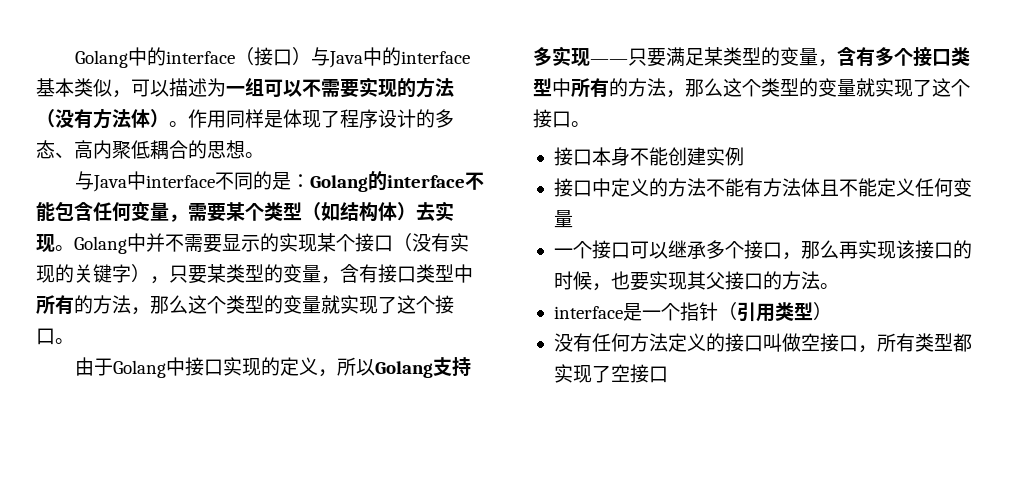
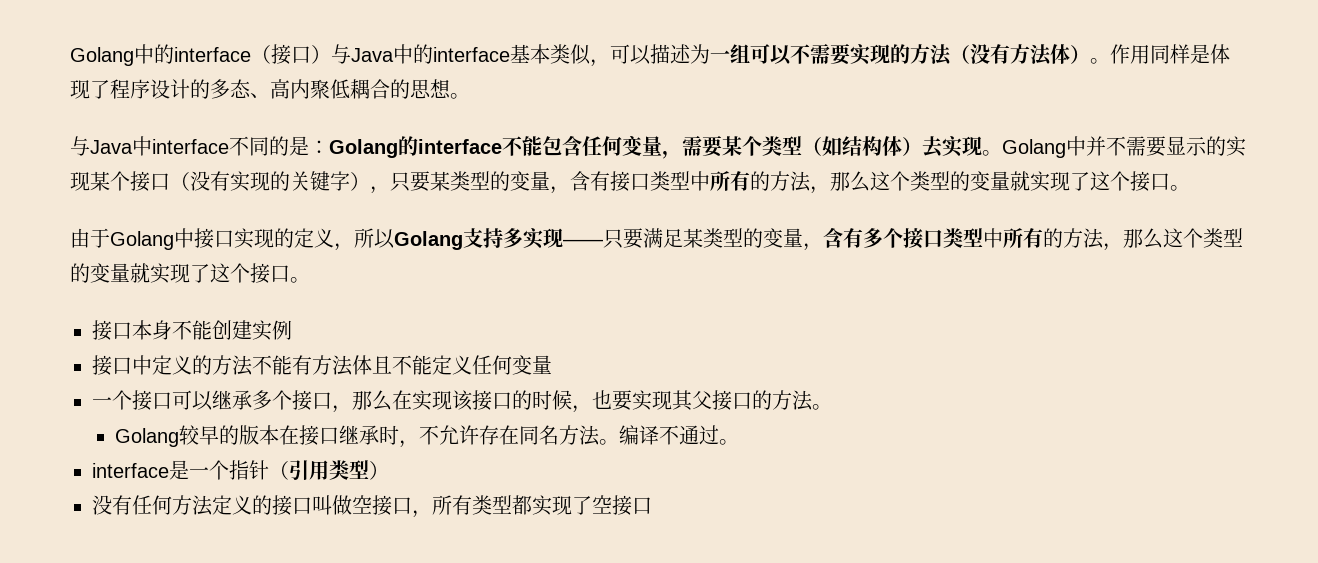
[838,241,858,259] 再 -> [392,390,412,410] 在
(839, 286) none -> [115,425,740,448] // Golang较早的版本在接口继承时，不允许存在同名方法。编译不通过。

